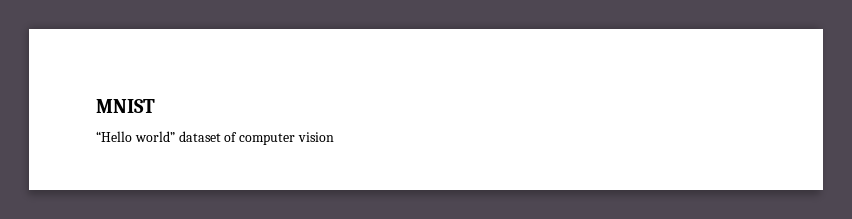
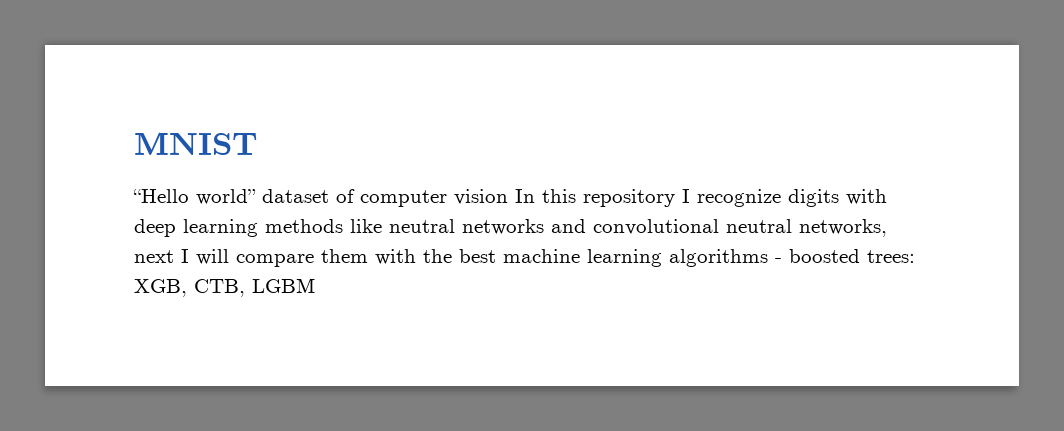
(334, 137) none -> [515,189,887,207] [134,219,887,237] [134,249,915,267] [134,278,315,297] In this repository I recognize digits with deep learning methods like neutral networks and convolutional neutral networks, next I will compare them with the best machine learning algorithms - boosted trees: XGB, CTB, LGBM

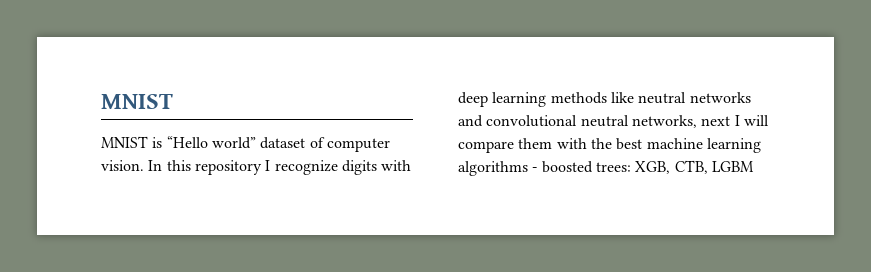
(258, 143) none -> [101,136,163,148] MNIST is
[454,189,508,205] vision -> [101,160,144,171] vision.

